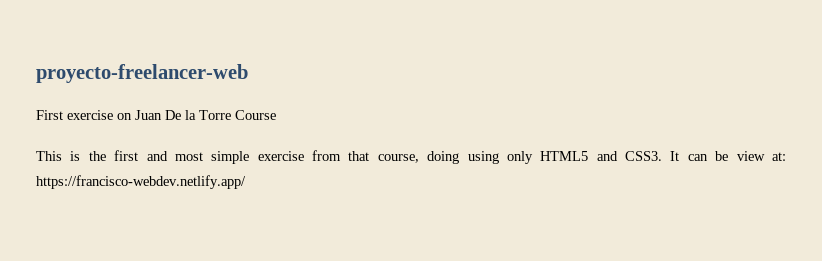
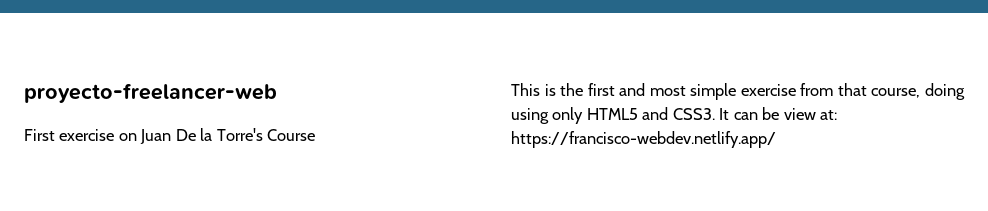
[199,110,231,120] Torre -> [216,128,263,141] Torre's

